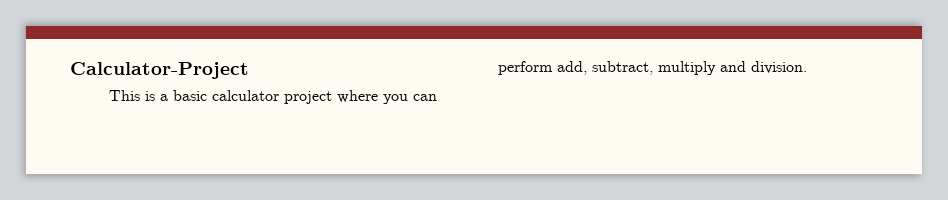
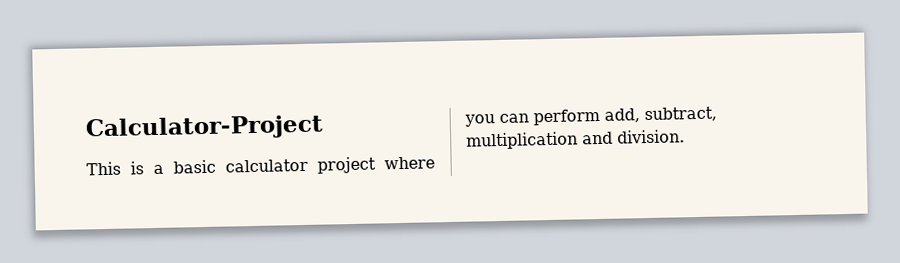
[658,61,716,75] multiply -> [466,131,578,150] multiplication

